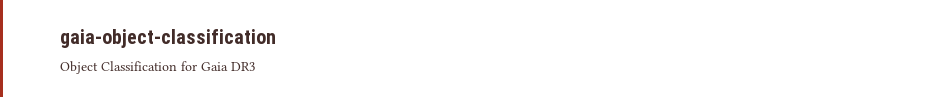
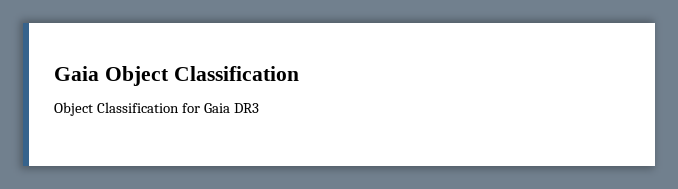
[60,29,276,48] gaia-object-classification -> [54,66,299,86] Gaia Object Classification

